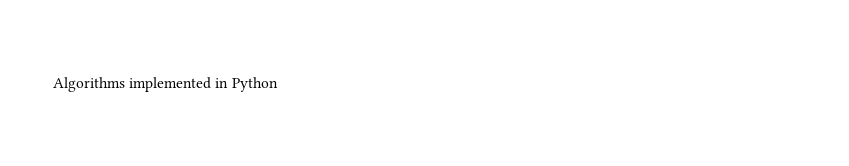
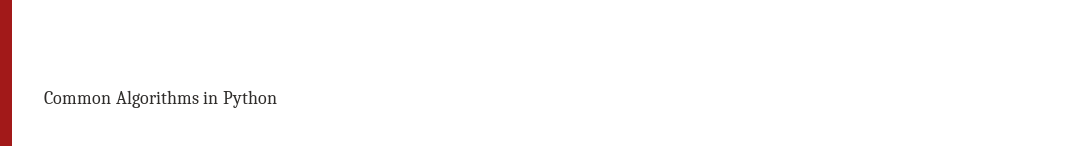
[53,77,212,92] Algorithms implemented -> [44,90,199,108] Common Algorithms

